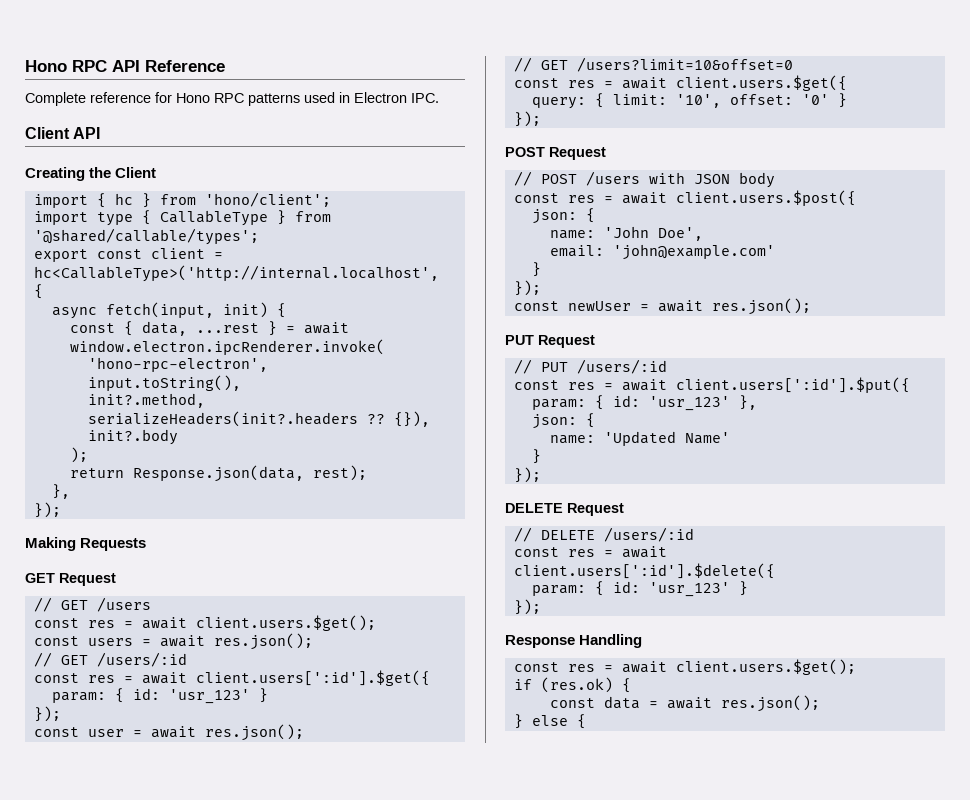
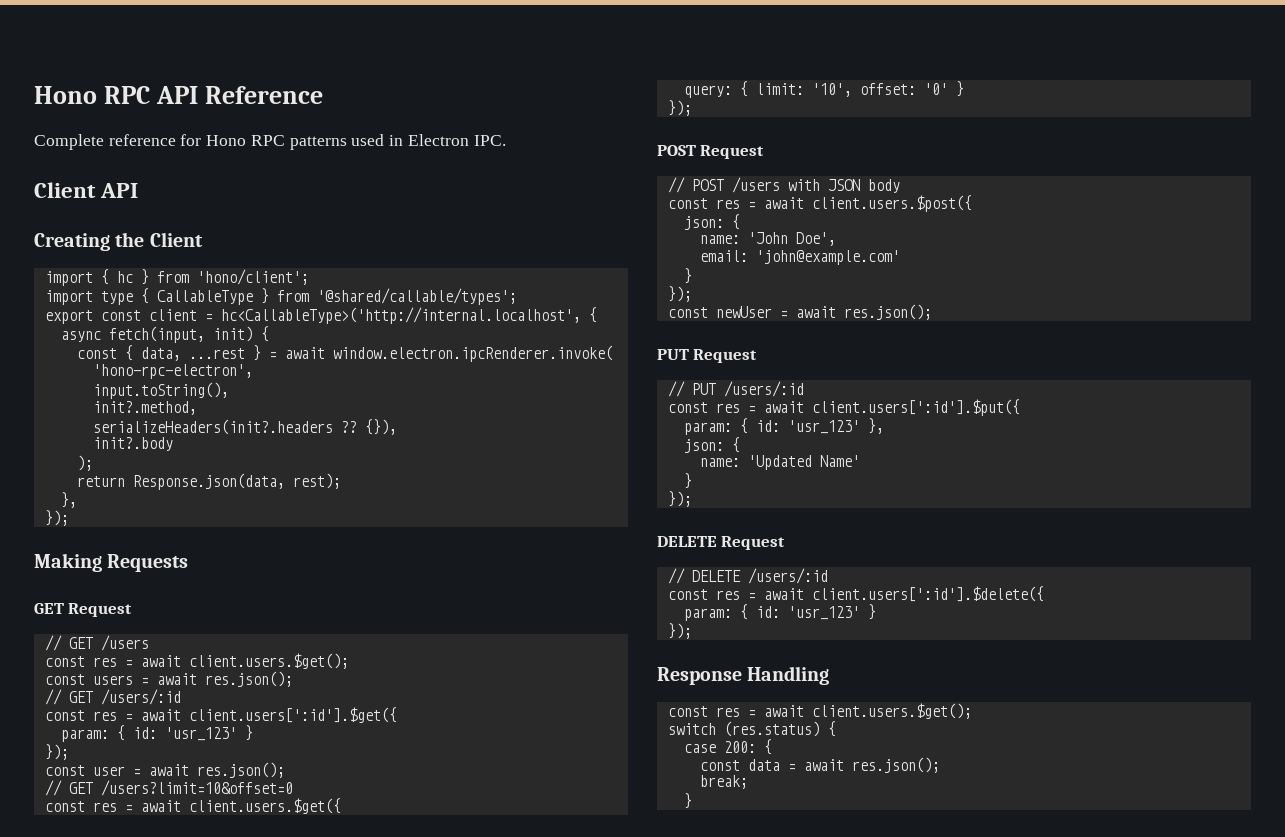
[513,677,613,693] if (res.ok) -> [667,721,836,737] [683,741,756,753] switch (res.status) { // case 200:
[513,714,586,729] // } else { -> [699,775,748,789] [683,793,692,809] // break; // }

